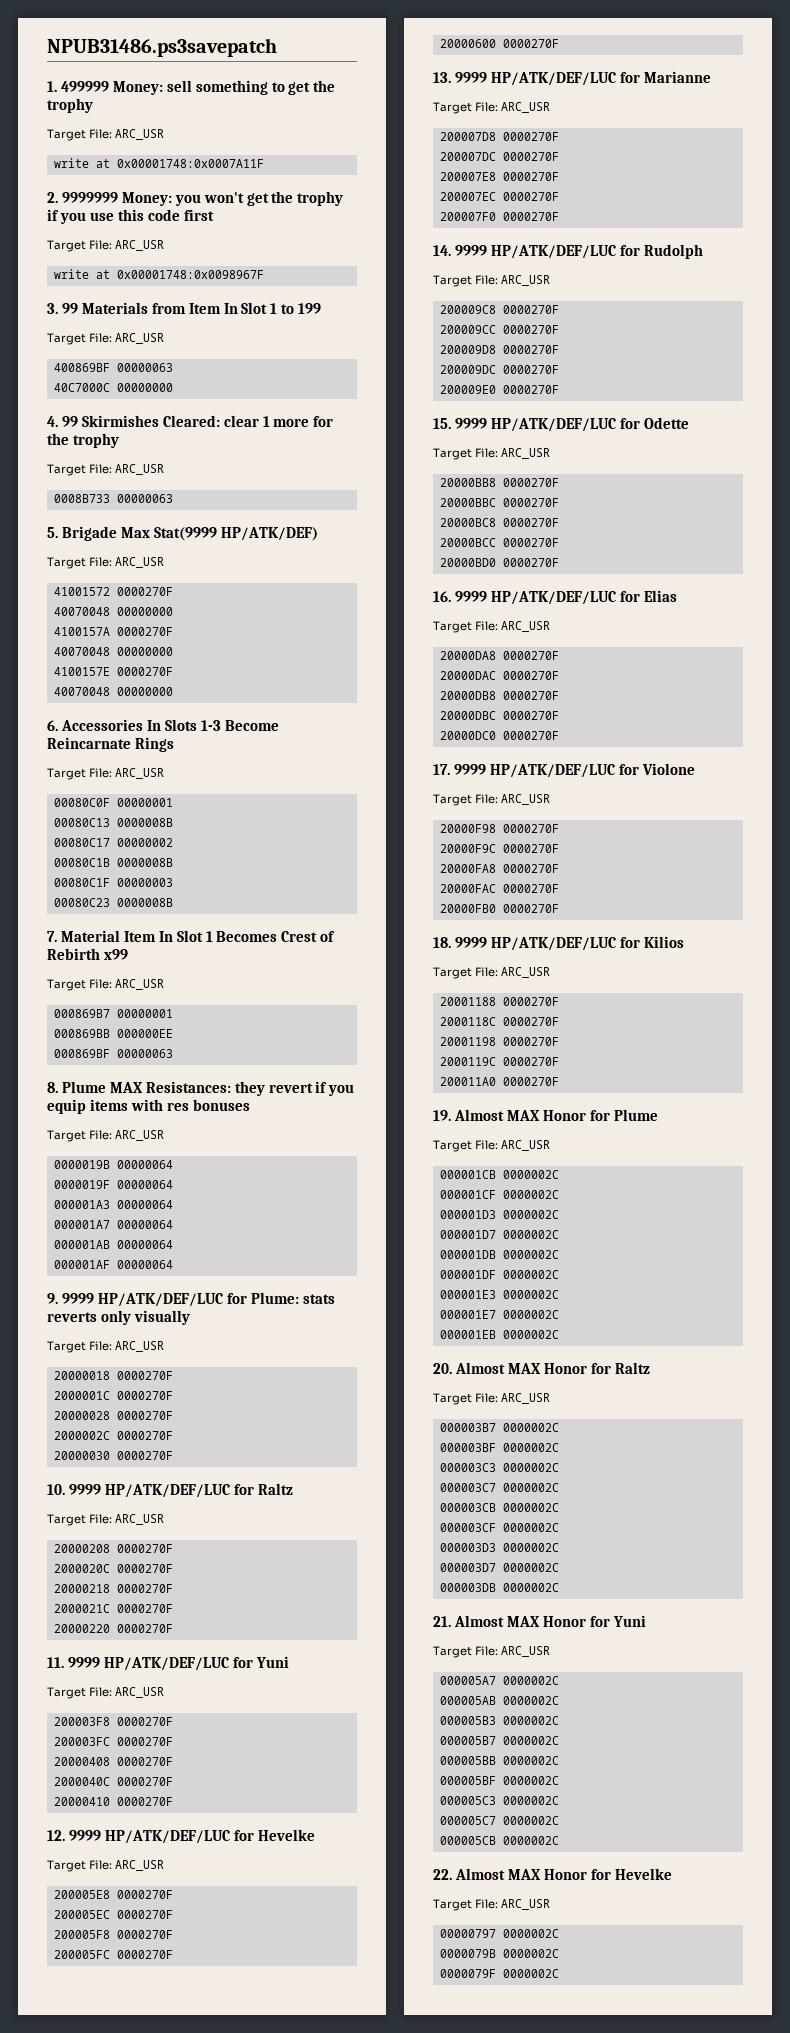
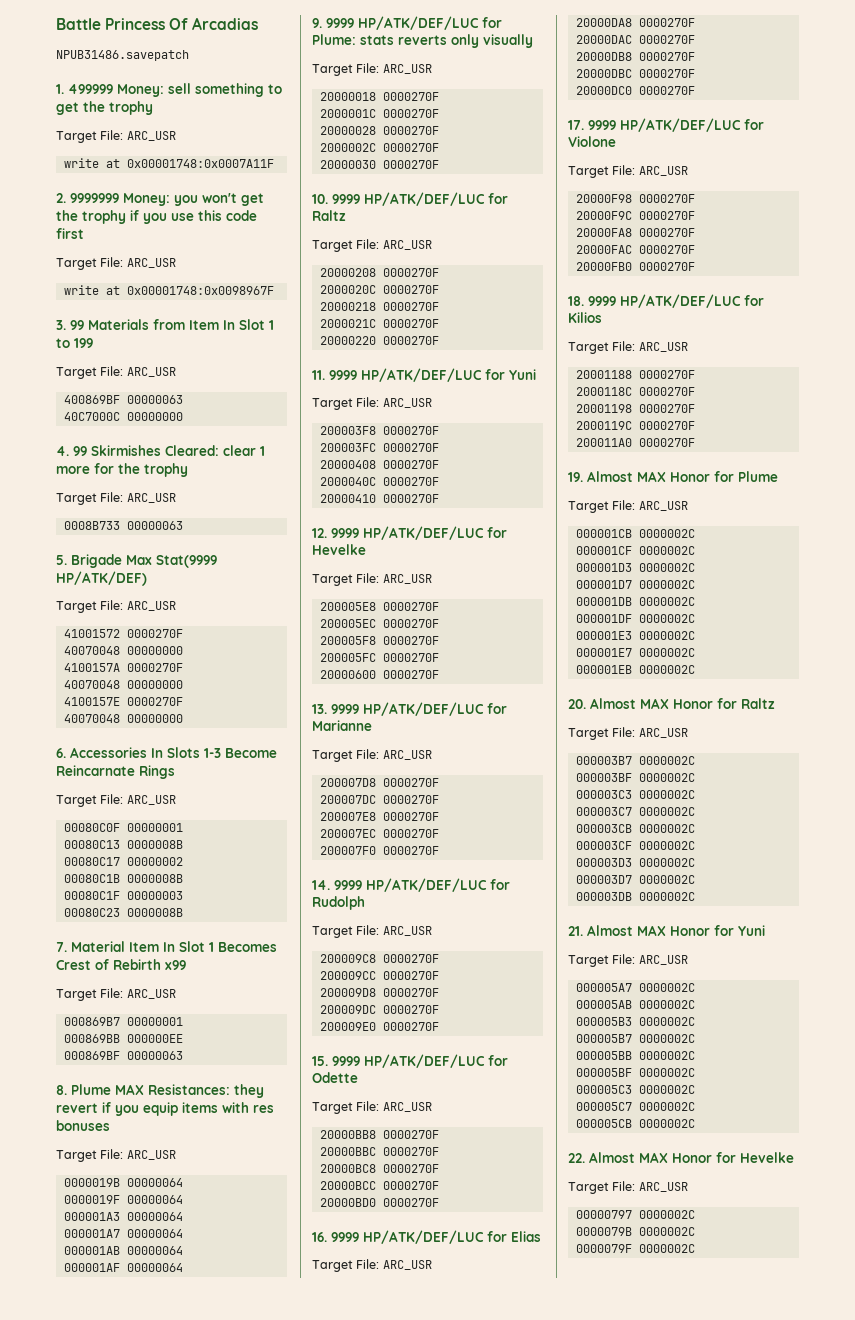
[47,38,277,57] NPUB31486.ps3savepatch -> [56,17,258,30] [56,50,189,61] Battle Princess Of Arcadias // NPUB31486.savepatch

